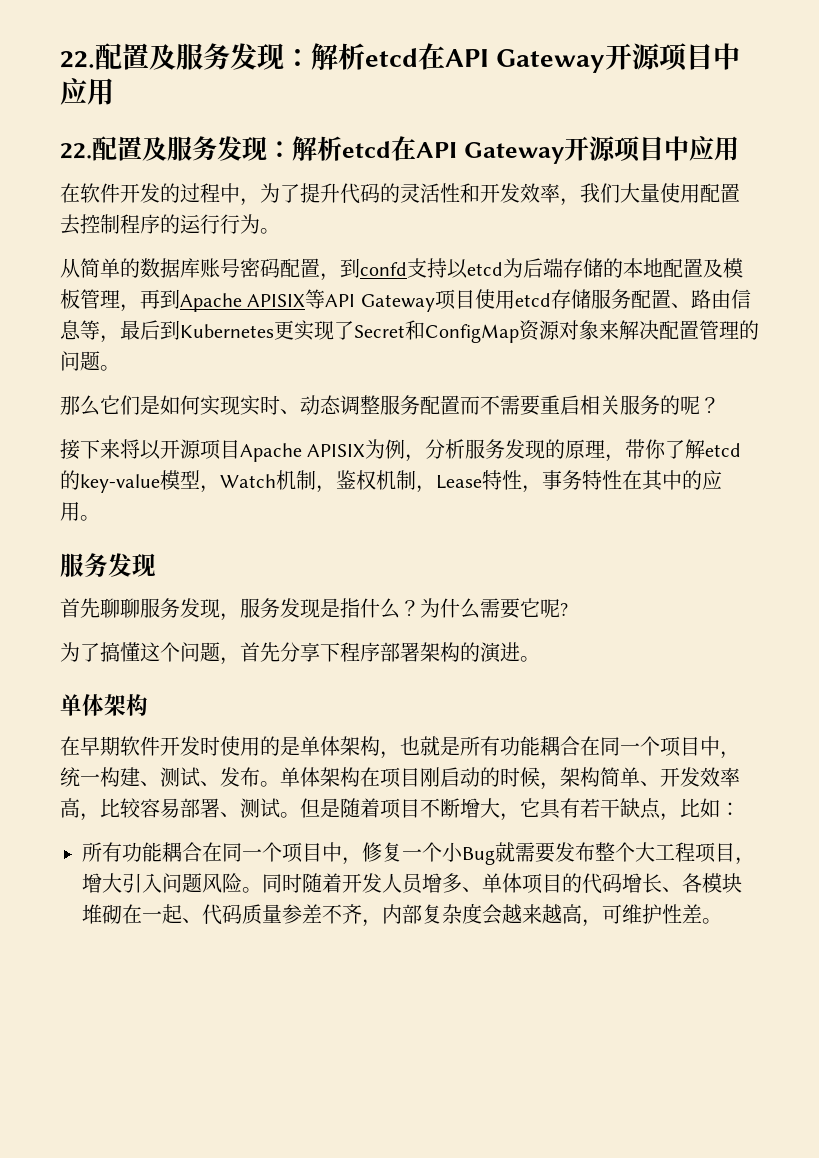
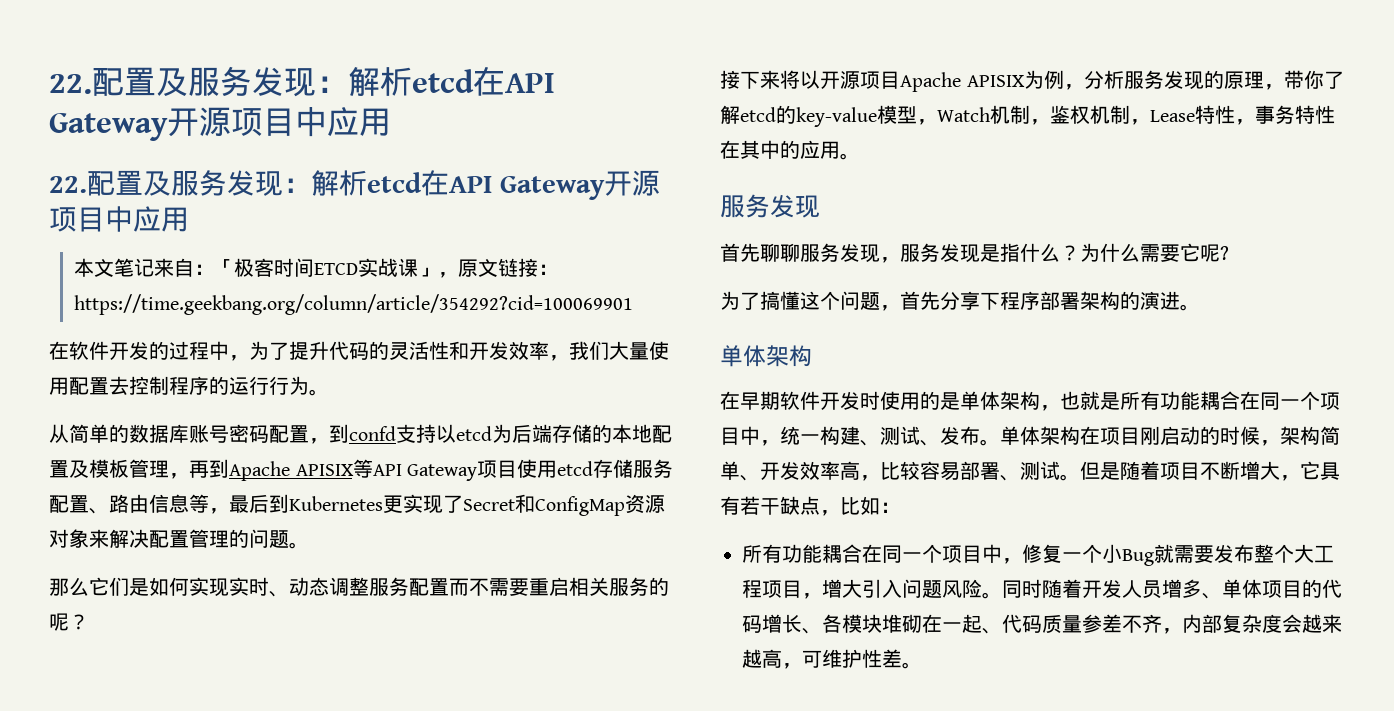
(739, 148) none -> [74,258,559,278] [74,294,634,315] // 本文笔记来自：「极客时间ETCD实战课」，原文链接：https://time.geekbang.org/column/article/354292?cid=100069901

